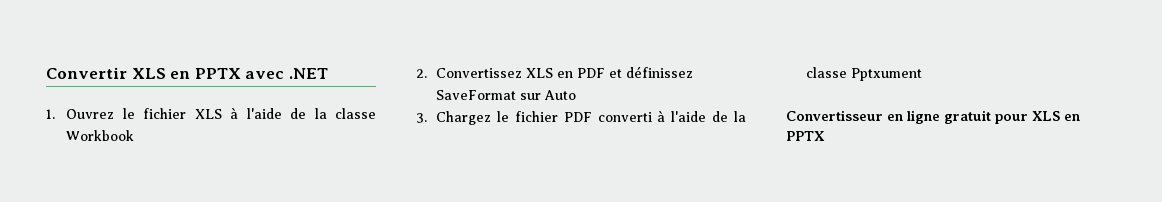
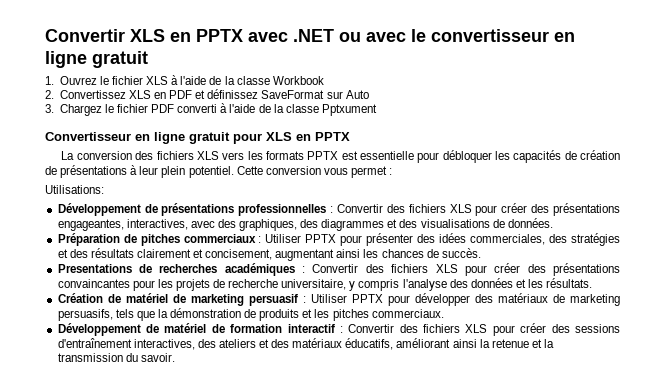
(328, 73) none -> [339,29,575,42] [45,51,148,68] ou avec le convertisseur en ligne gratuit
(825, 136) none -> [61,150,620,163] [45,165,393,178] [45,185,104,194] [57,203,621,216] [57,218,553,231] [57,233,620,246] [57,248,481,261] [57,263,621,276] [57,278,593,291] [57,293,620,306] [57,308,444,321] [57,323,621,336] [57,338,555,350] [57,353,175,362] // La conversion des fichiers XLS vers les formats PPTX est essentielle pour débloquer les capacités de création de présentations à leur plein potentiel. Cette conversion vous permet : // Utilisations: // Développement de présentations professionnelles : Convertir des fichiers XLS pour créer des présentations engageantes, interactives, avec des graphiques, des diagrammes et des visualisations de données. // Préparation de pitches commerciaux : Utiliser PPTX pour présenter des idées commerciales, des stratégies et des résultats clairement et concisement, augmentant ainsi les chances de succès. // Presentations de recherches académiques : Convertir des fichiers XLS pour créer des présentations convaincantes pour les projets de recherche universitaire, y compris l'analyse des données et les résultats. // Création de matériel de marketing persuasif : Utiliser PPTX pour développer des matériaux de marketing persuasifs, tels que la démonstration de produits et les pitches commerciaux. // Développement de matériel de formation interactif : Convertir des fichiers XLS pour créer des sessions d'entraînement interactives, des ateliers et des matériaux éducatifs, améliorant ainsi la retenue et la transmission du savoir.

